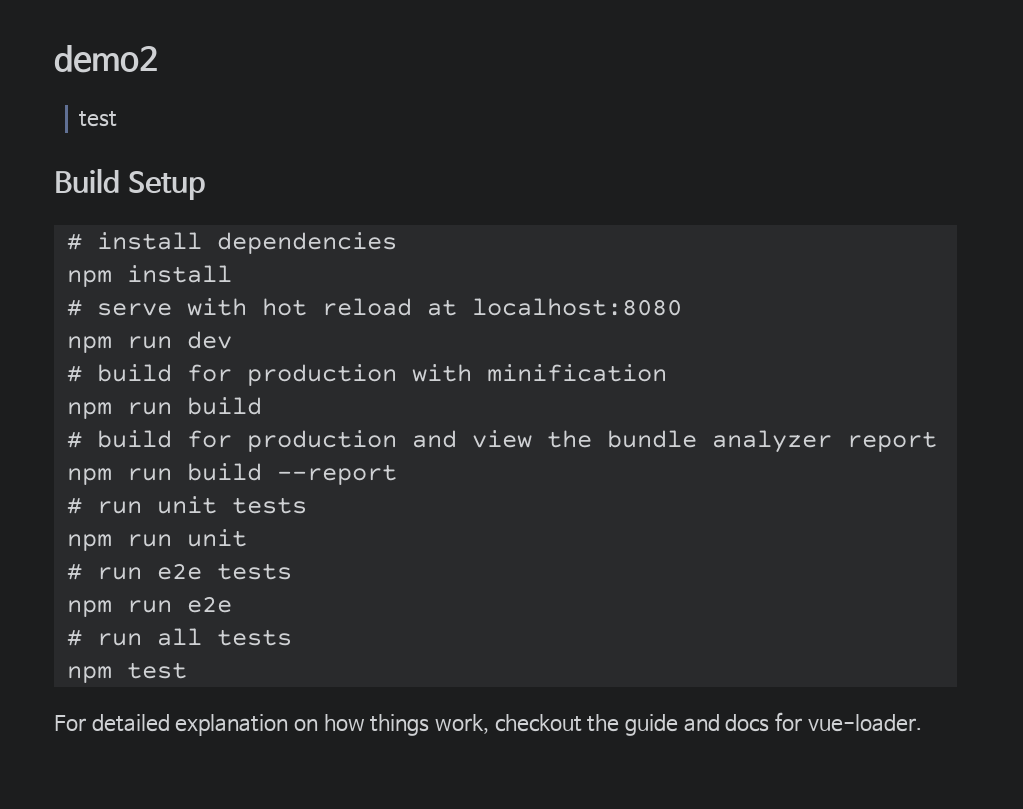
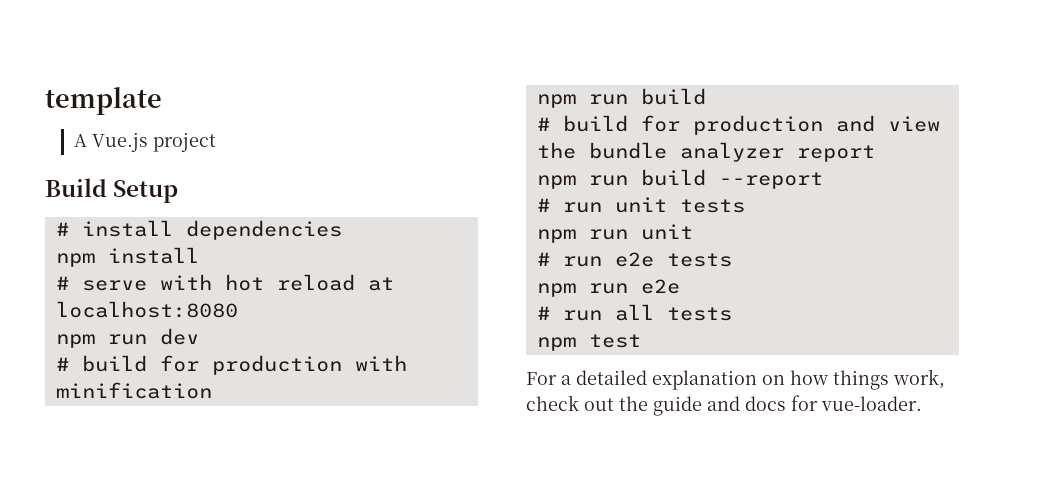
[54,45,158,73] [79,111,118,127] demo2 // test -> [45,87,162,115] [73,132,216,152] template // A Vue.js project
(86, 723) none -> [561,375,571,385] a
[494,714,582,732] checkout -> [526,395,614,411] check out

